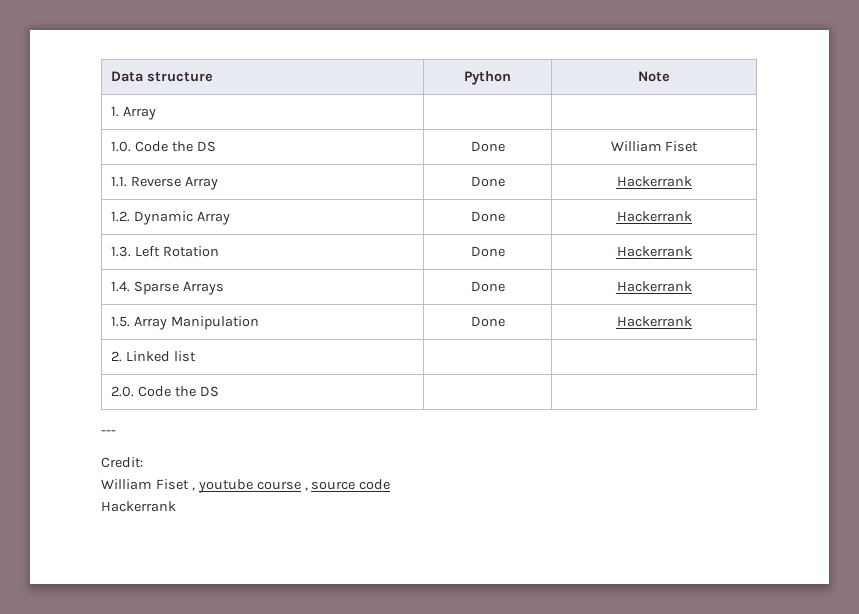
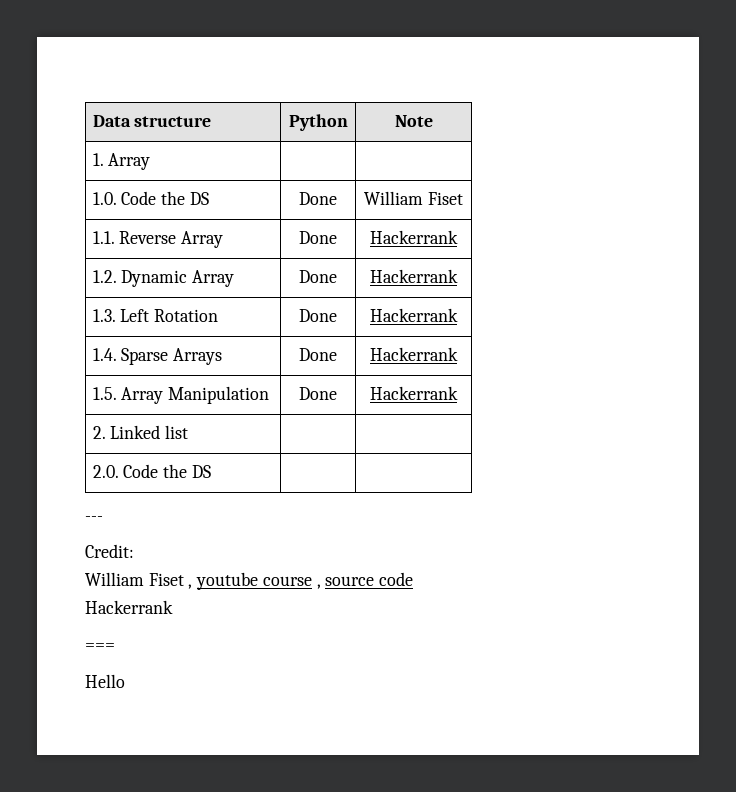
(176, 506) none -> [85,643,115,651] [85,674,125,688] // === // Hello

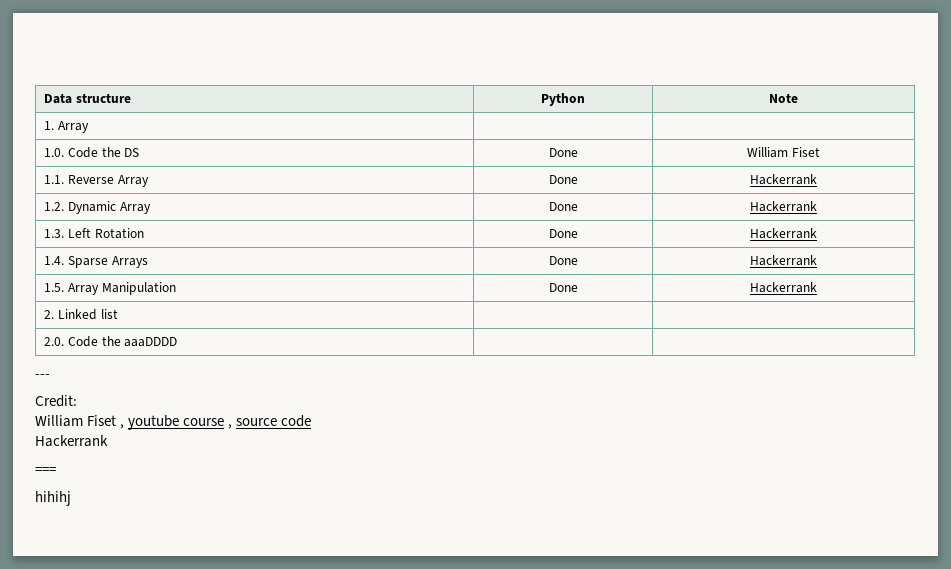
[191,465,211,478] DS -> [124,337,178,347] aaaDDDD
[85,674,125,688] Hello -> [35,491,71,506] hihihj

